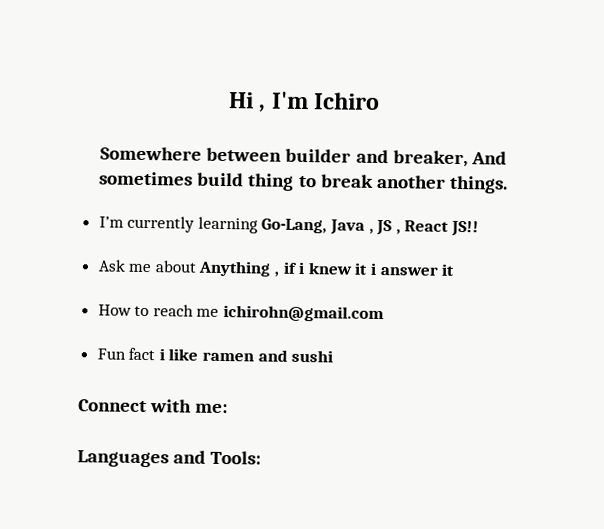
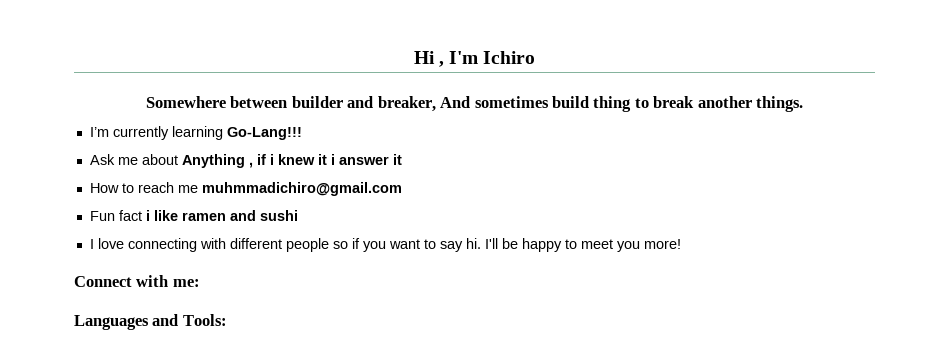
[261,218,480,237] Go-Lang, Java , JS , React JS!! -> [226,127,302,140] Go-Lang!!!
[223,305,385,323] ichirohn@gmail.com -> [201,182,402,196] muhmmadichiro@gmail.com
(334, 356) none -> [89,238,681,252] // I love connecting with different people so if you want to say hi. I'll be happy to meet you more!

